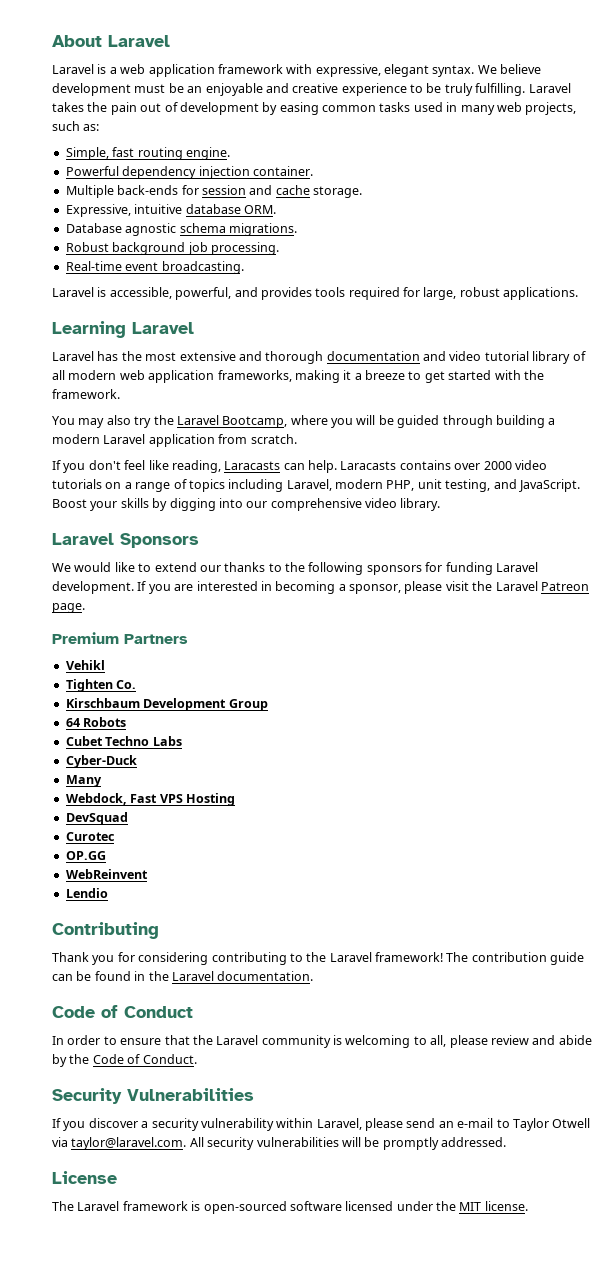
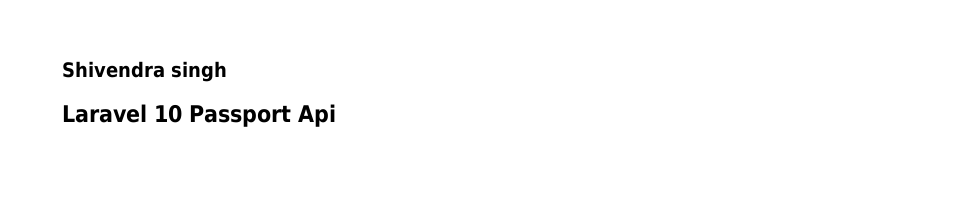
[52,35,170,47] [52,64,542,77] [52,83,571,96] [52,102,577,115] [52,121,100,131] [65,147,230,160] [65,166,313,179] [65,185,362,198] [65,204,276,217] [65,223,297,236] [65,242,279,255] [65,261,244,274] [52,287,579,300] [52,321,194,338] [52,351,586,364] [52,370,544,383] [52,389,120,399] [52,415,556,428] [52,434,297,447] [52,460,547,473] [52,479,580,492] [52,498,441,511] [52,533,199,548] [52,562,538,575] [52,581,589,594] [52,603,85,613] [52,632,188,644] [65,660,105,670] [65,679,137,692] [65,698,268,711] [65,717,127,727] [65,736,182,746] [65,755,137,768] [65,775,102,787] [65,793,235,806] [65,812,128,825] [65,832,115,841] [65,851,106,860] [65,869,148,879] [65,888,108,898] [52,922,159,939] [52,952,585,965] [52,971,314,981] [52,1005,193,1018] [52,1035,592,1048] [52,1054,197,1067] [52,1088,254,1104] [52,1118,591,1131] [52,1137,506,1150] [52,1171,117,1184] [52,1201,528,1214] About Laravel // Laravel is a web application framework with expressive, elegant syntax. We believe development must be an enjoyable and creative experience to be truly fulfilling. Laravel takes the pain out of development by easing common tasks used in many web projects, such as: // Simple, fast routing engine. // Powerful dependency injection container. // Multiple back-ends for session and cache storage. // Expressive, intuitive database ORM. // Database agnostic schema migrations. // Robust background job processing. // Real-time event broadcasting. // Laravel is accessible, powerful, and provides tools required for large, robust applications. // Learning Laravel // Laravel has the most extensive and thorough documentation and video tutorial library of all modern web application frameworks, making it a breeze to get started with the framework. // You may also try the Laravel Bootcamp, where you will be guided through building a modern Laravel application from scratch. // If you don't feel like reading, Laracasts can help. Laracasts contains over 2000 video tutorials on a range of topics including Laravel, modern PHP, unit testing, and JavaScript. Boost your skills by digging into our comprehensive video library. // Laravel Sponsors // We would like to extend our thanks to the following sponsors for funding Laravel development. If you are interested in becoming a sponsor, please visit the Laravel Patreon page. // Premium Partners // Vehikl // Tighten Co. // Kirschbaum Development Group // 64 Robots // Cubet Techno Labs // Cyber-Duck // Many // Webdock, Fast VPS Hosting // DevSquad // Curotec // OP.GG // WebReinvent // Lendio // Contributing // Thank you for considering contributing to the Laravel framework! The contribution guide can be found in the Laravel documentation. // Code of Conduct // In order to ensure that the Laravel community is welcoming to all, please review and abide by the Code of Conduct. // Security Vulnerabilities // If you discover a security vulnerability within Laravel, please send an e-mail to Taylor Otwell via taylor@laravel.com. All security vulnerabilities will be promptly addressed. // License // The Laravel framework is open-sourced software licensed under the MIT license. -> [62,61,227,82] [62,104,336,127] Shivendra singh // Laravel 10 Passport Api

